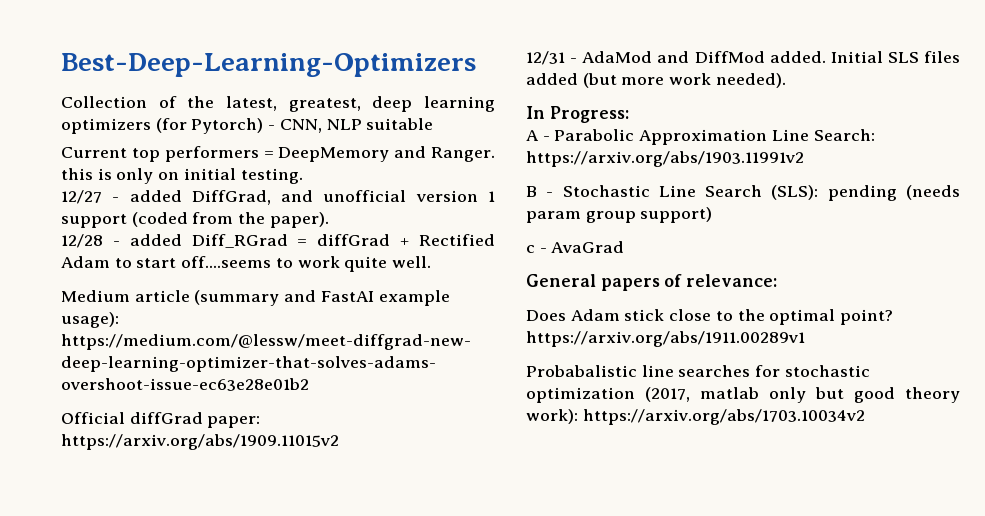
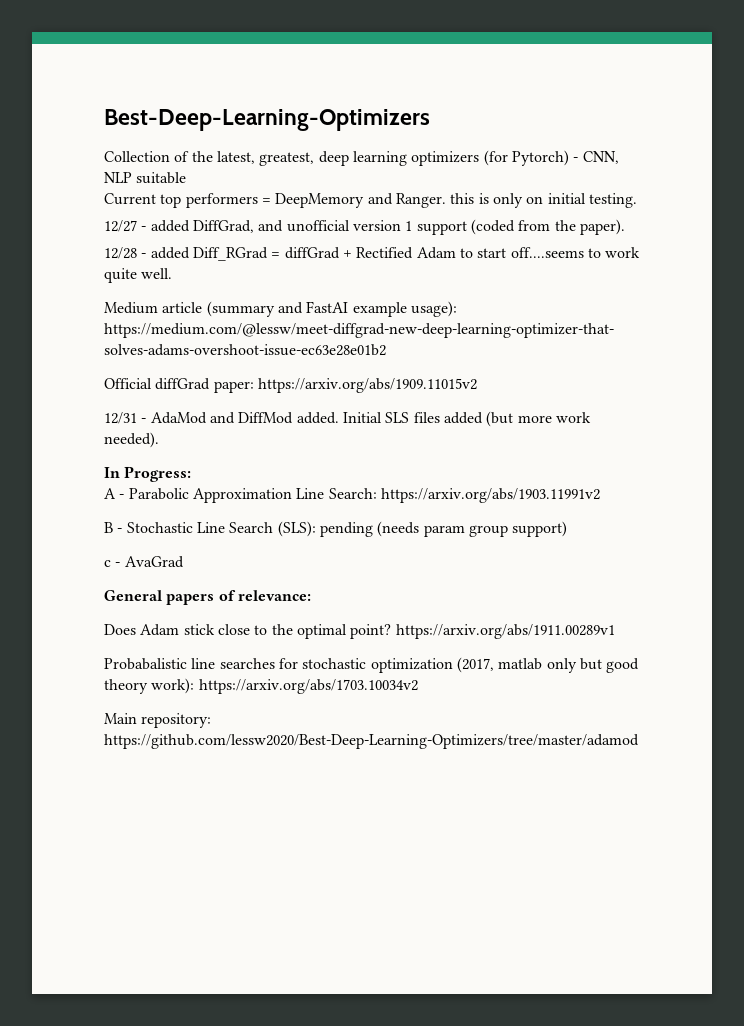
(865, 417) none -> [104,713,212,728] [104,734,639,749] // Main repository: https://github.com/lessw2020/Best-Deep-Learning-Optimizers/tree/master/adamod

